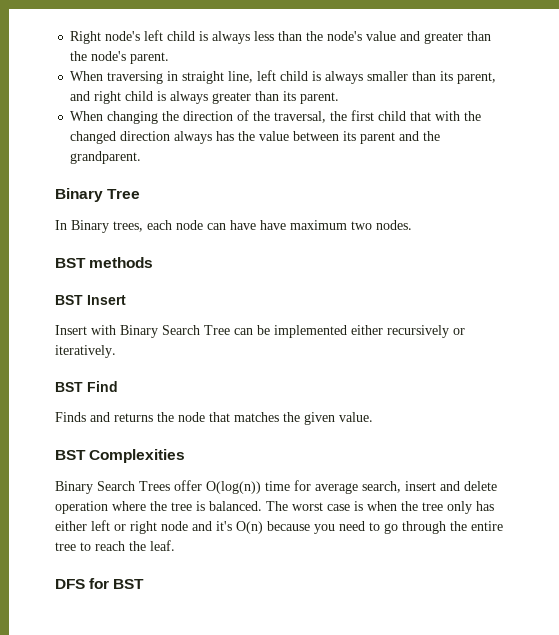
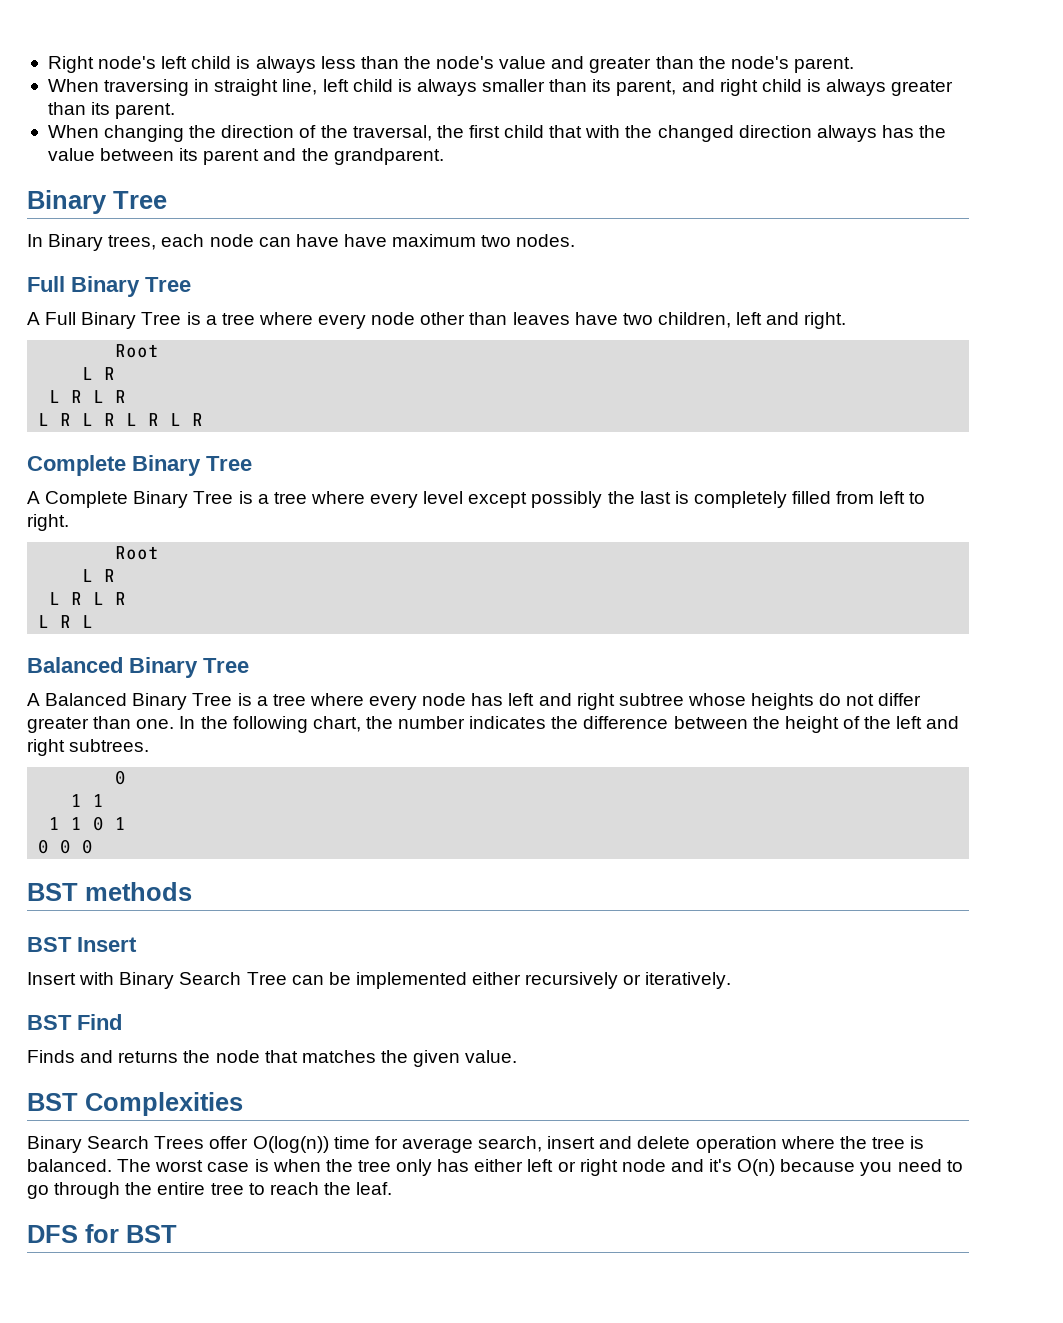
(412, 225) none -> [27,276,191,297] [27,312,847,329] [115,344,160,358] [82,367,116,380] [49,390,127,403] [38,413,204,426] [27,455,252,476] [27,491,926,508] [27,514,69,531] [115,546,160,560] [82,569,116,582] [49,592,127,605] [38,615,94,628] [27,657,249,678] [27,693,922,710] [27,716,960,733] [27,739,150,756] [115,770,127,785] [71,794,105,807] [49,816,127,831] [38,839,94,854] // Full Binary Tree // A Full Binary Tree is a tree where every node other than leaves have two children, left and right. // Root // L R // L R L R // L R L R L R L R // Complete Binary Tree // A Complete Binary Tree is a tree where every level except possibly the last is completely filled from left to right. // Root // L R // L R L R // L R L // Balanced Binary Tree // A Balanced Binary Tree is a tree where every node has left and right subtree whose heights do not differ greater than one. In the following chart, the number indicates the difference between the height of the left and right subtrees. // 0 // 1 1 // 1 1 0 1 // 0 0 0

